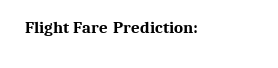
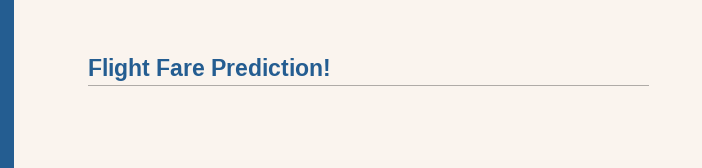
[112,21,198,33] Prediction: -> [211,58,332,76] Prediction!

